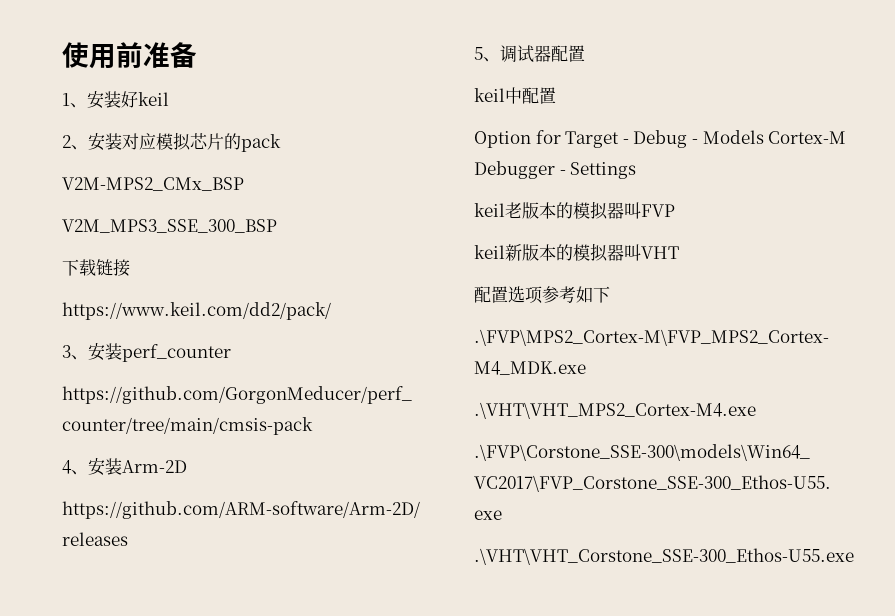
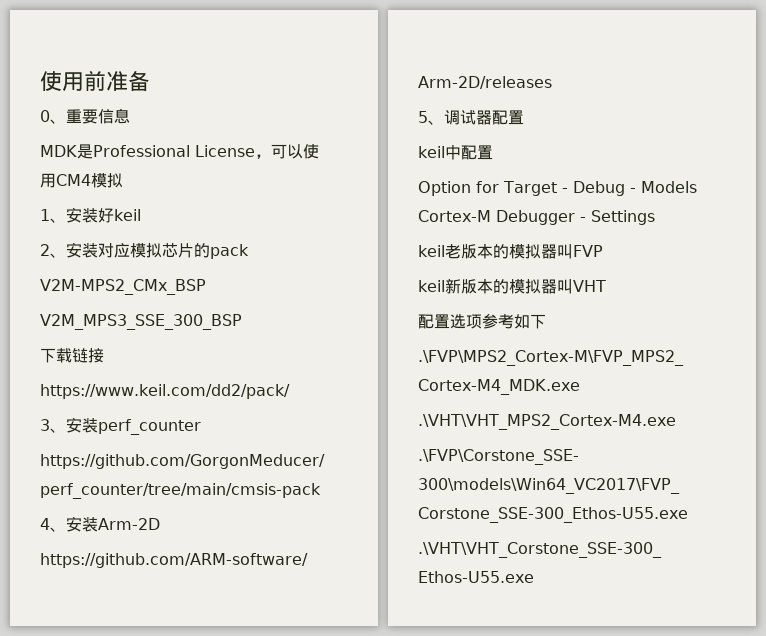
(197, 55) none -> [40,108,130,124] [40,144,319,159] [40,173,123,188] // 0、重要信息 // MDK是Professional License，可以使用CM4模拟

